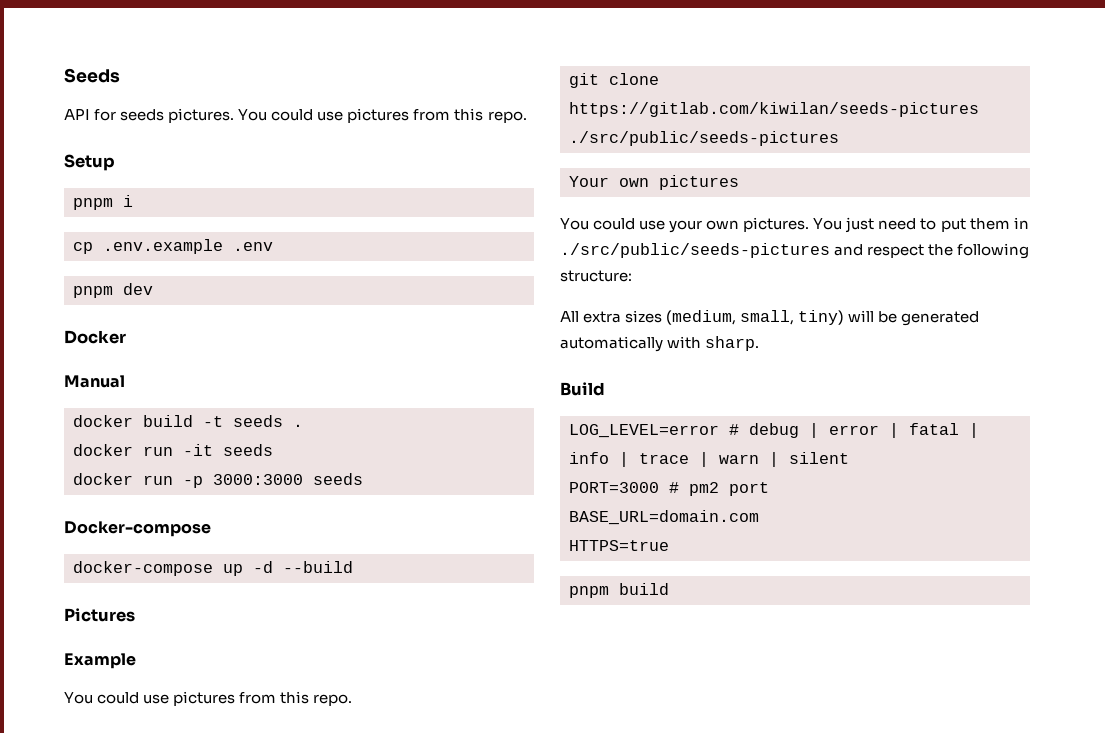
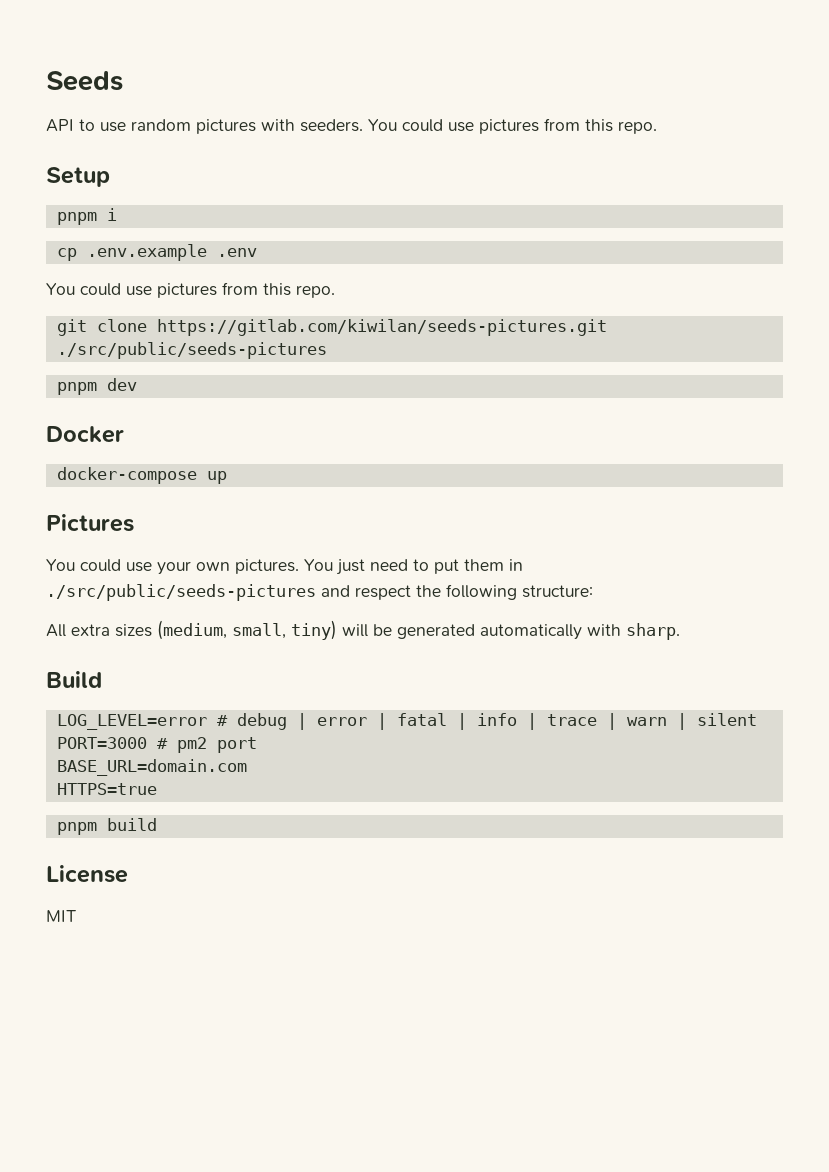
[94,108,235,123] for seeds pictures. -> [79,119,363,134] to use random pictures with seeders.
[73,283,153,298] [64,330,126,344] [64,375,125,388] [73,415,303,427] [73,444,273,456] [73,473,363,488] [64,521,211,537] [73,561,353,576] [64,608,135,622] [64,653,136,669] // pnpm dev // Docker // Manual // docker build -t seeds . // docker run -it seeds // docker run -p 3000:3000 seeds // Docker-compose // docker-compose up -d --build // Pictures // Example -> (257, 252) none
[569,102,979,117] https://gitlab.com/kiwilan/seeds-pictures -> [156,319,607,336] https://gitlab.com/kiwilan/seeds-pictures.git
[569,175,739,190] Your own pictures -> [56,378,137,395] [46,426,124,443] [56,467,227,484] [46,514,134,532] pnpm dev // Docker // docker-compose up // Pictures
(669, 589) none -> [46,865,128,883] [46,910,76,922] // License // MIT

